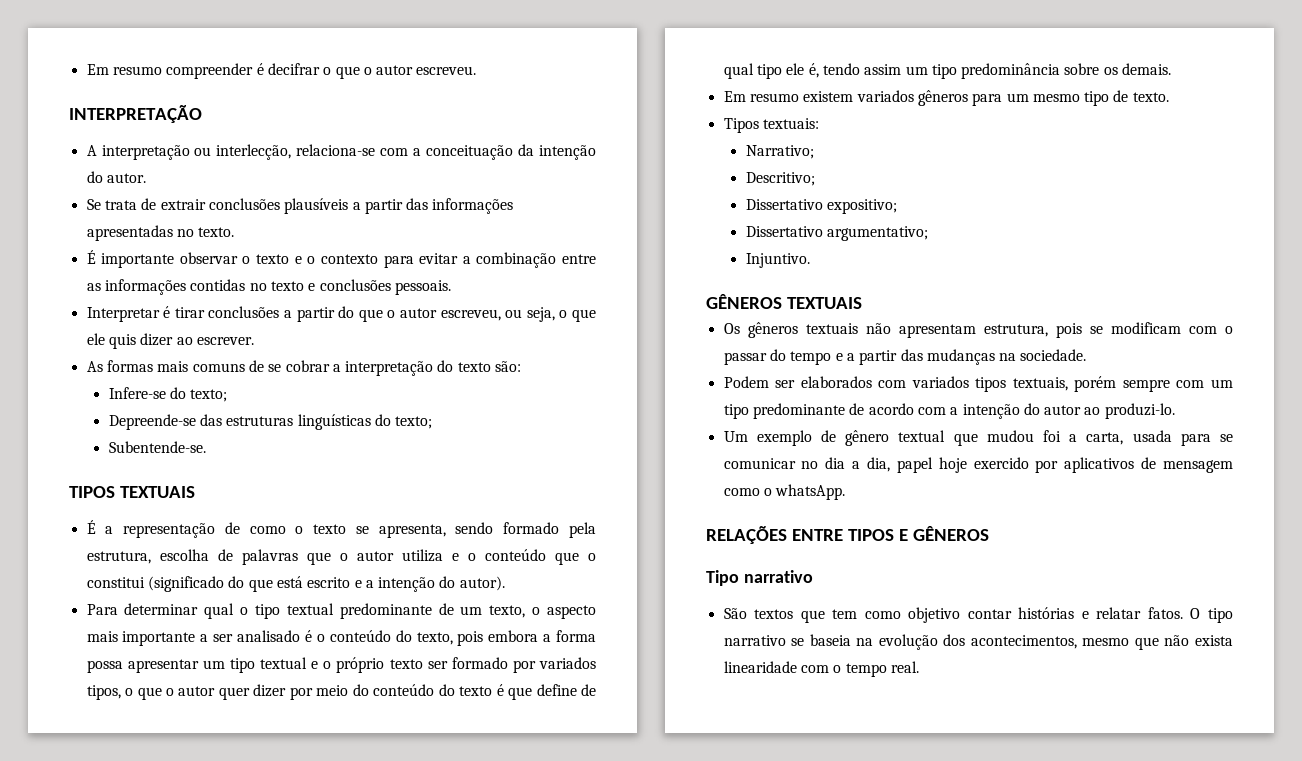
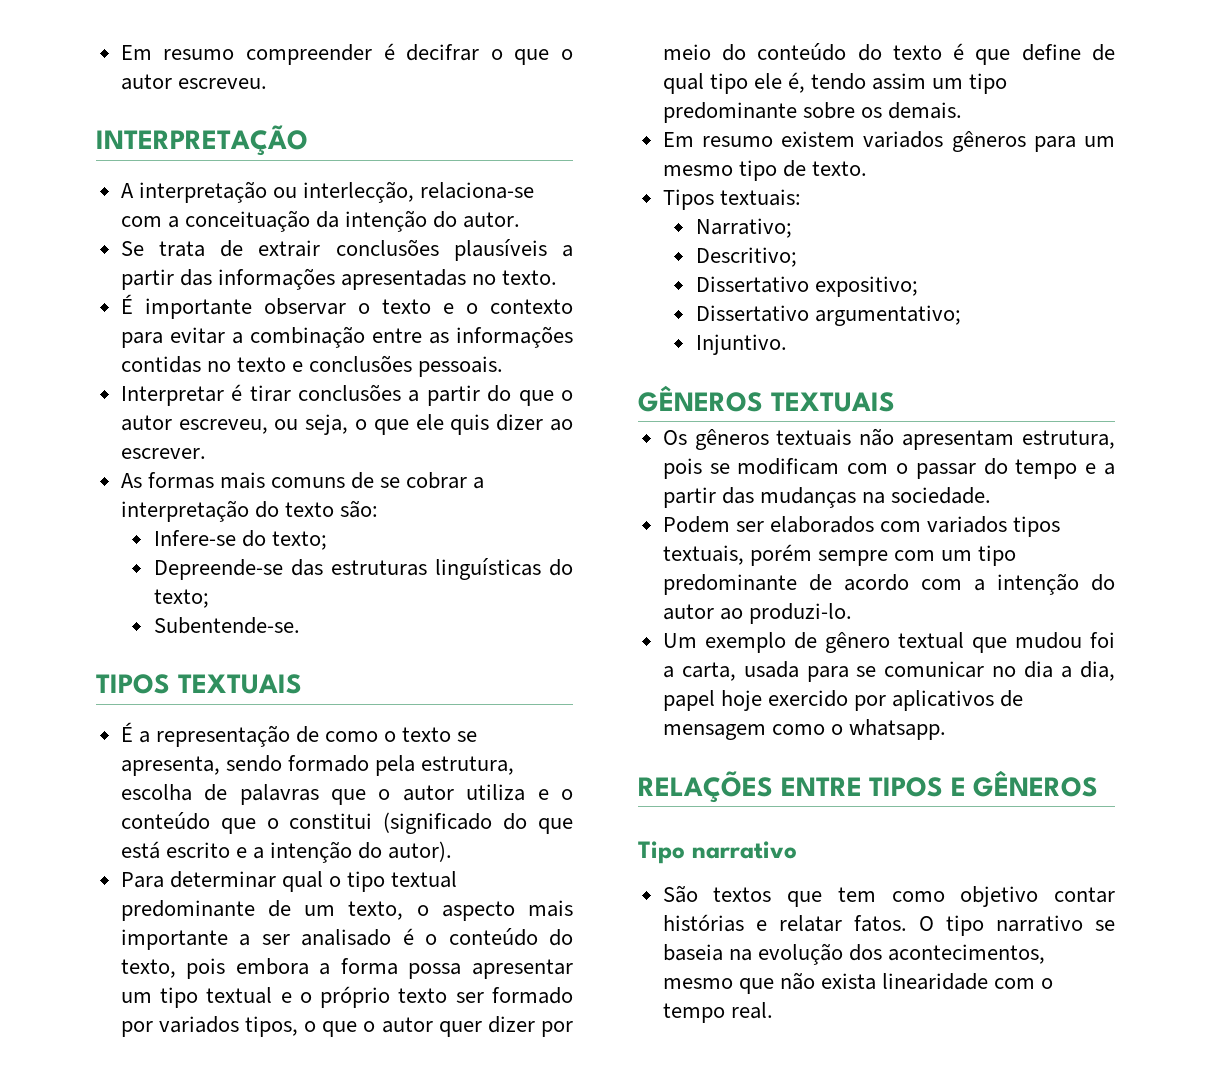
[961,63,1061,79] predominância -> [662,102,797,123] predominante
[775,484,846,500] whatsApp. -> [848,719,946,740] whatsapp.

